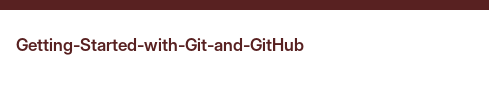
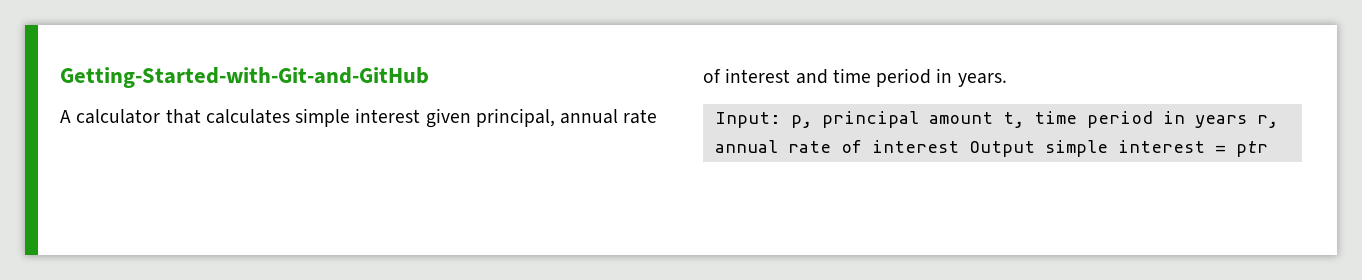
(304, 46) none -> [60,108,658,128] [703,68,1007,87] [714,111,1278,128] [714,140,1268,157] // A calculator that calculates simple interest given principal, annual rate of interest and time period in years. // Input: p, principal amount t, time period in years r, annual rate of interest Output simple interest = ptr

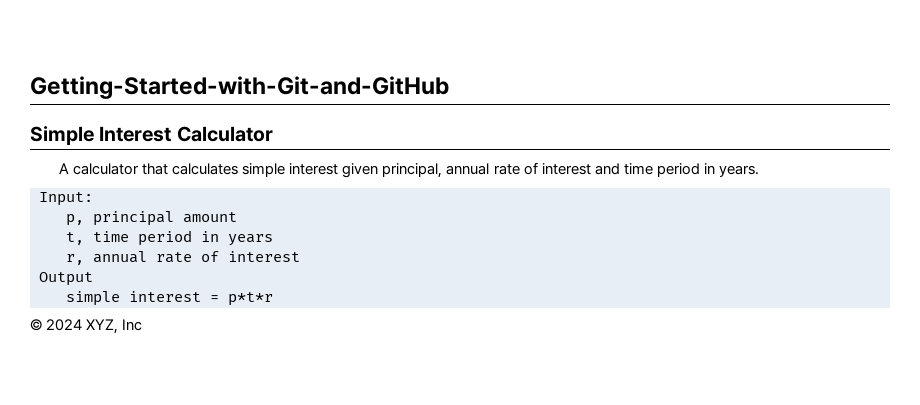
(429, 77) none -> [30,126,273,145] // Simple Interest Calculator
(781, 120) none -> (93, 199) //
(993, 118) none -> (237, 217) //
(1247, 121) none -> (273, 240) //
(959, 146) none -> (300, 256) //
(1035, 149) none -> (93, 279) //
[1235,141,1268,157] ptr -> [228,292,273,306] [30,319,143,334] p*t*r // © 2024 XYZ, Inc

